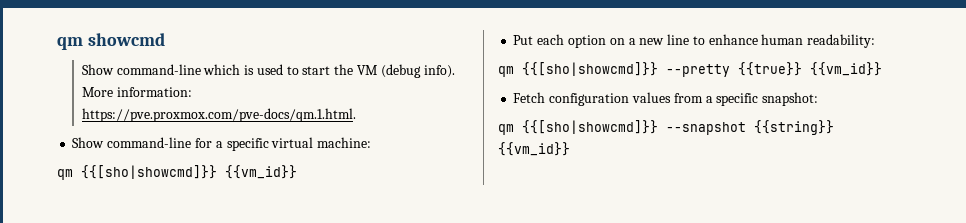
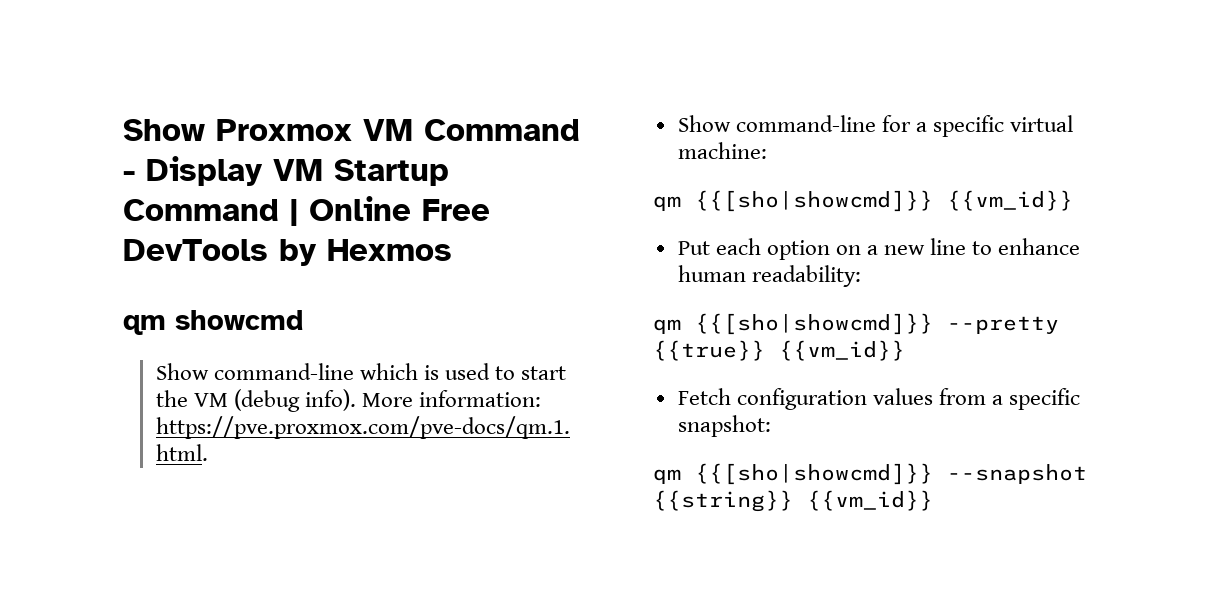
(57, 43) none -> [123,119,580,141] [123,156,449,186] [123,196,490,226] [123,239,452,266] Show Proxmox VM Command - Display VM Startup Command | Online Free DevTools by Hexmos //

